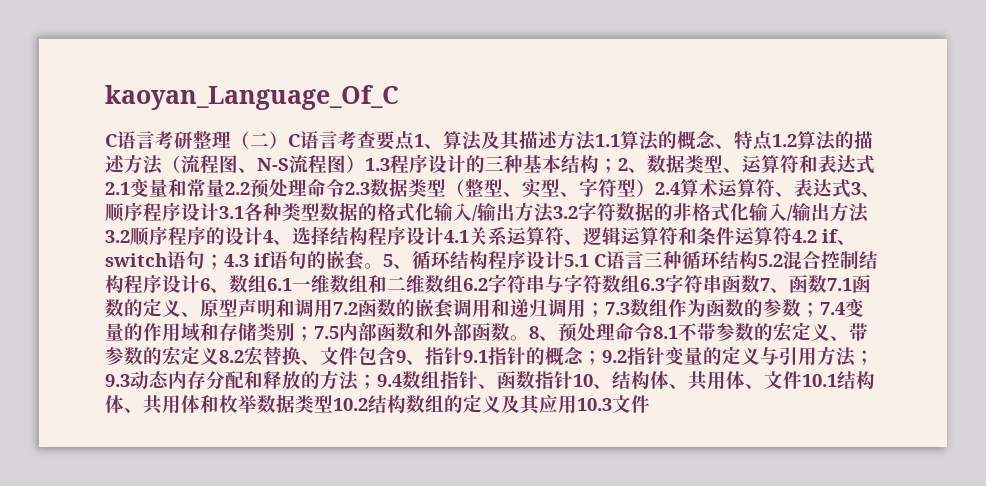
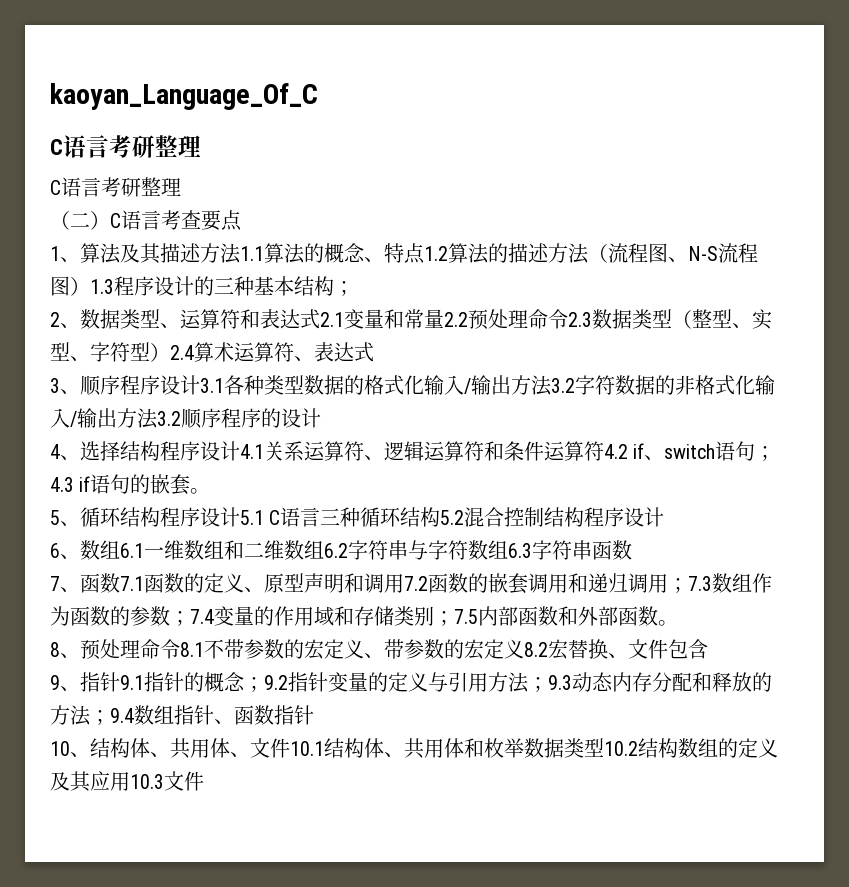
(231, 139) none -> [50,177,181,197] // C语言考研整理 //
(415, 141) none -> (242, 220) //
(618, 165) none -> (354, 288) //
(851, 188) none -> (374, 352) //
(263, 236) none -> (321, 418) //
(383, 266) none -> (211, 491) //
(200, 284) none -> (665, 517) //
(760, 284) none -> (632, 550) //
(529, 338) none -> (678, 623) //
(396, 355) none -> (708, 649) //
(573, 380) none -> (314, 715) //

